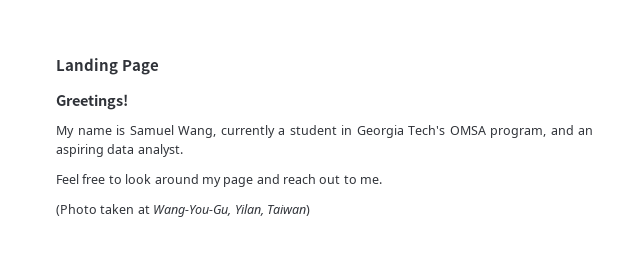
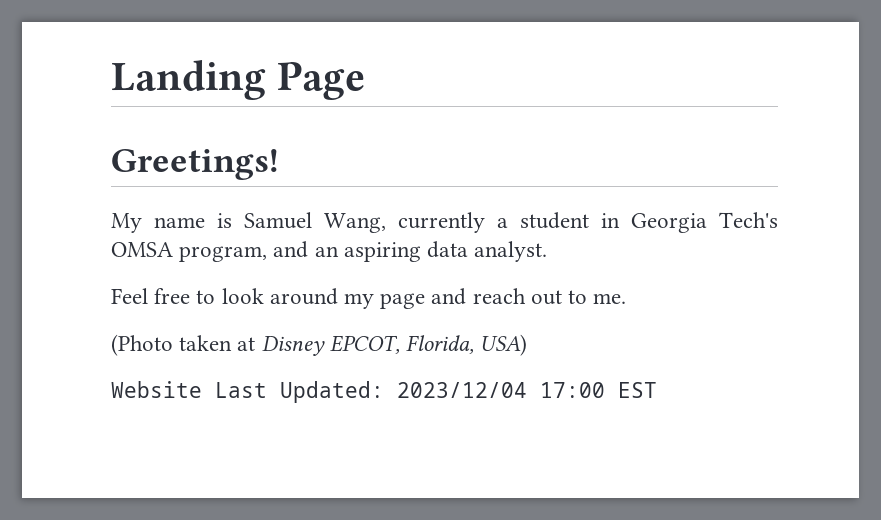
[153,204,310,217] Wang-You-Gu, Yilan, Taiwan) -> [261,334,528,356] [111,381,657,403] Disney EPCOT, Florida, USA) // Website Last Updated: 2023/12/04 17:00 EST

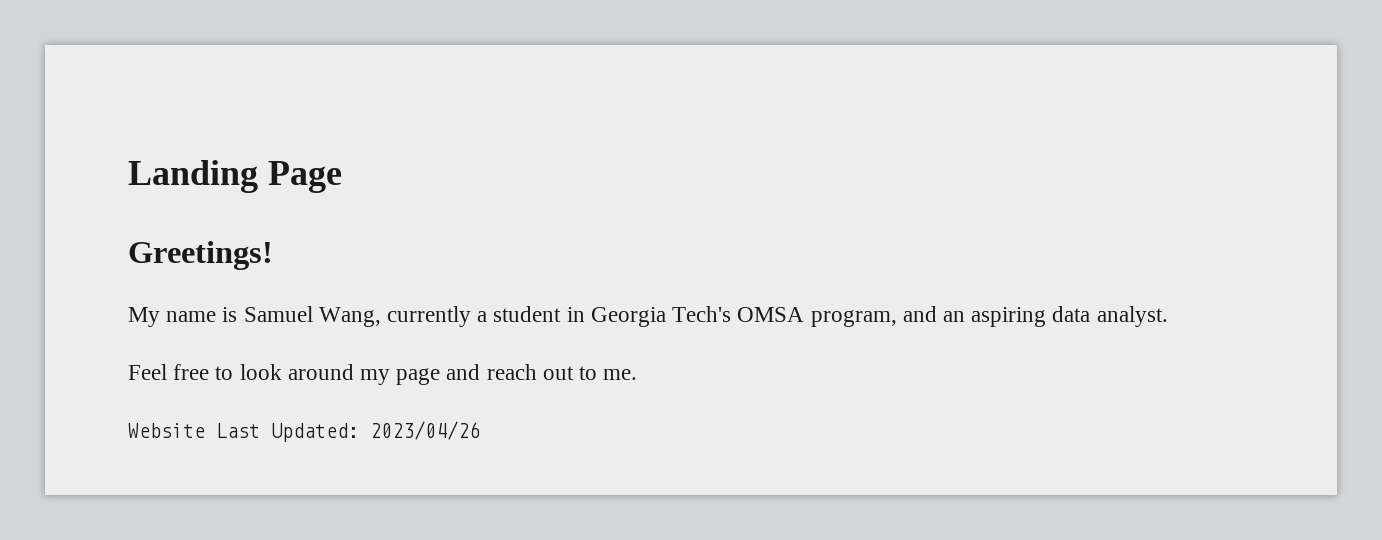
[111,334,528,356] // (Photo taken at Disney EPCOT, Florida, USA) -> (638, 374) none
[397,382,657,398] 2023/12/04 17:00 EST -> [370,421,480,440] 2023/04/26

